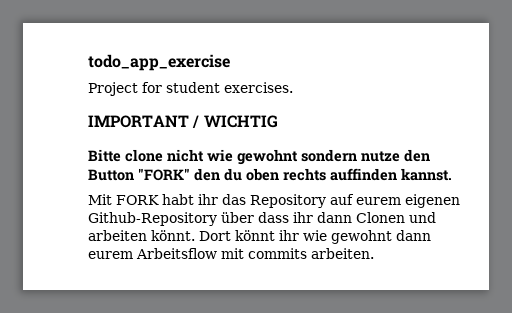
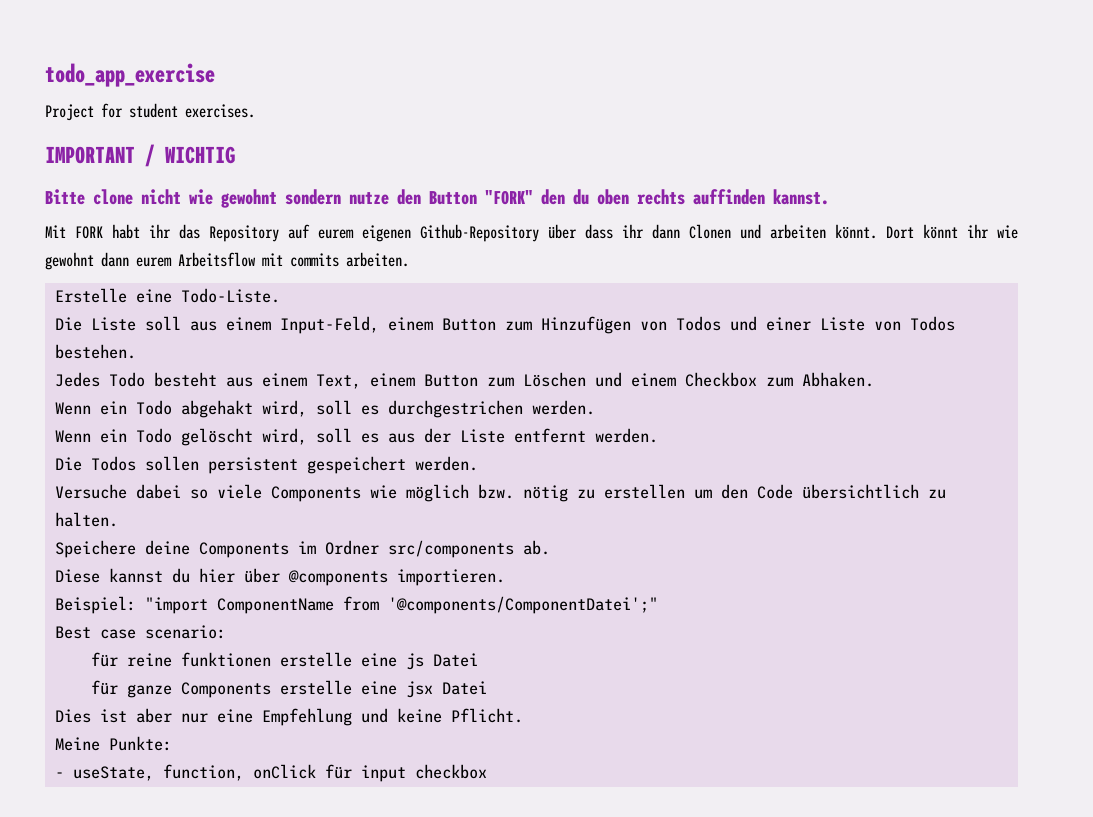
(374, 253) none -> [54,288,280,303] [54,316,955,334] [54,344,136,359] [54,372,874,389] [54,400,595,418] [54,428,658,446] [54,456,478,474] [54,484,946,502] [54,512,118,527] [54,540,550,558] [54,568,505,586] [54,596,658,614] [54,625,226,639] [90,652,478,670] [90,680,487,698] [54,708,523,726] [54,736,172,751] [54,764,487,782] // Erstelle eine Todo-Liste. // Die Liste soll aus einem Input-Feld, einem Button zum Hinzufügen von Todos und einer Liste von Todos bestehen. // Jedes Todo besteht aus einem Text, einem Button zum Löschen und einem Checkbox zum Abhaken. // Wenn ein Todo abgehakt wird, soll es durchgestrichen werden. // Wenn ein Todo gelöscht wird, soll es aus der Liste entfernt werden. // Die Todos sollen persistent gespeichert werden. // Versuche dabei so viele Components wie möglich bzw. nötig zu erstellen um den Code übersichtlich zu halten. // Speichere deine Components im Ordner src/components ab. // Diese kannst du hier über @components importieren. // Beispiel: "import ComponentName from '@components/ComponentDatei';" // Best case scenario: // für reine funktionen erstelle eine js Datei // für ganze Components erstelle eine jsx Datei // Dies ist aber nur eine Empfehlung und keine Pflicht. // Meine Punkte: // - useState, function, onClick für input checkbox

